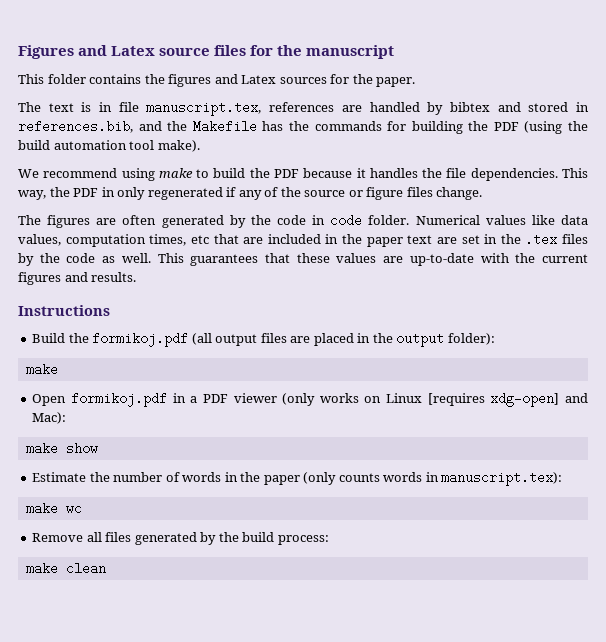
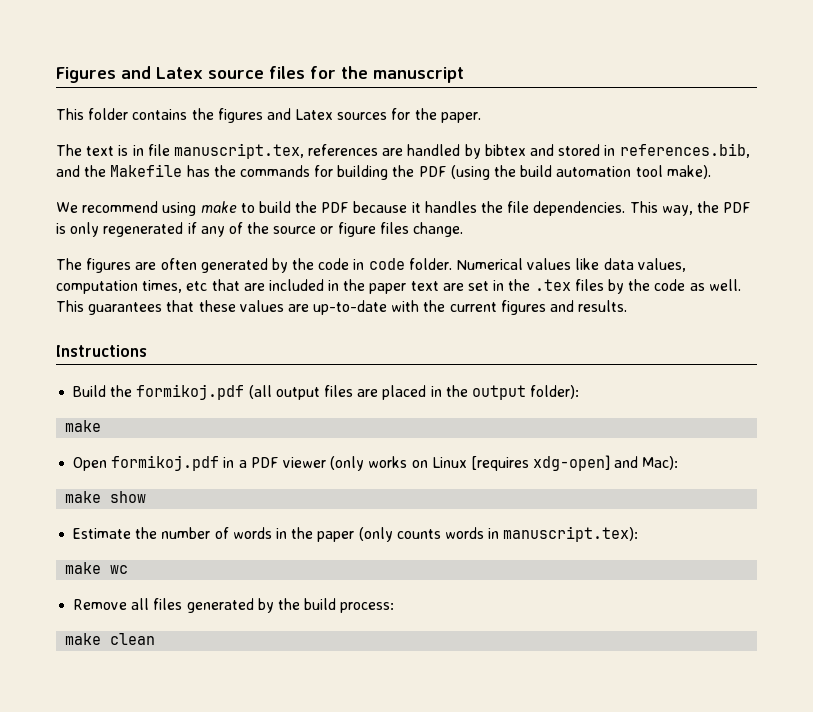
[101,187,115,197] in -> [56,223,66,234] is

